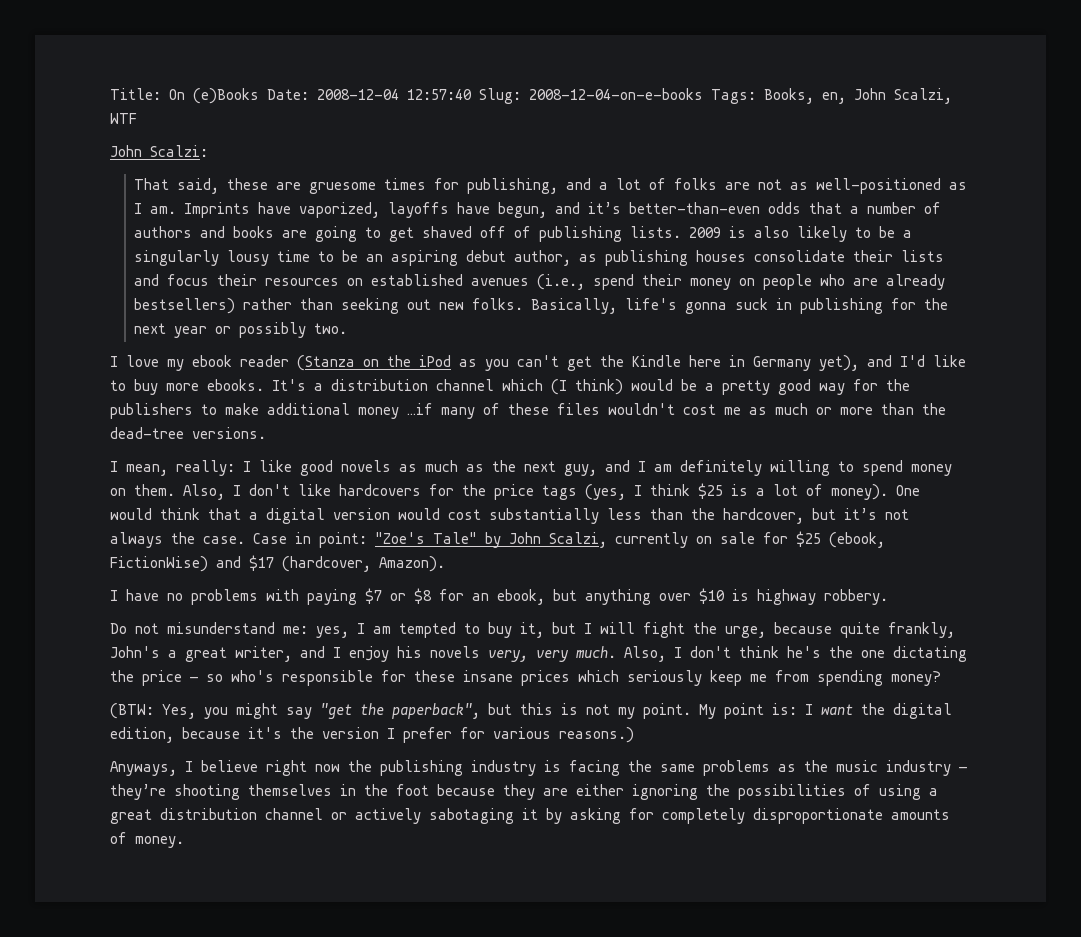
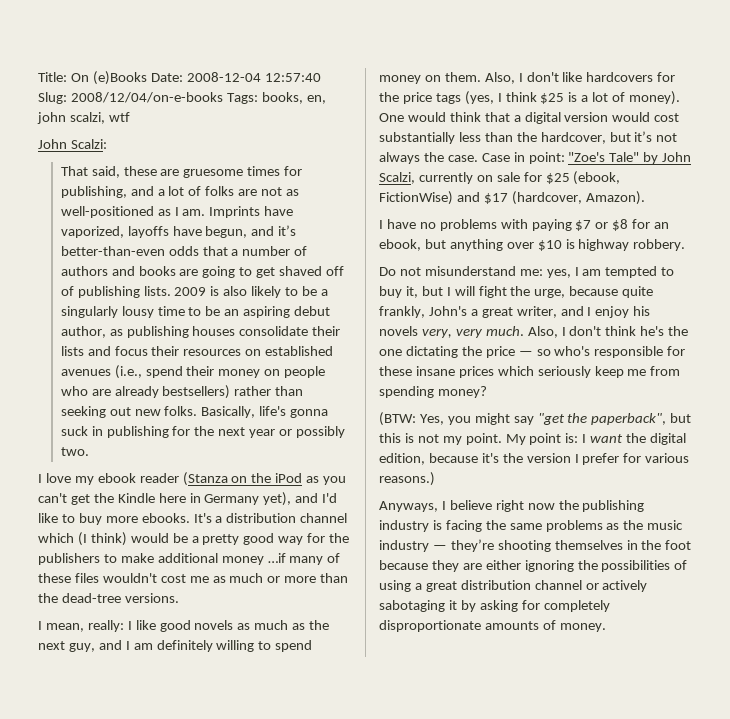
[529,88,952,104] [110,113,137,124] 2008-12-04-on-e-books Tags: Books, en, John Scalzi, WTF -> [70,92,326,104] [37,112,130,124] 2008/12/04/on-e-books Tags: books, en, john scalzi, wtf

